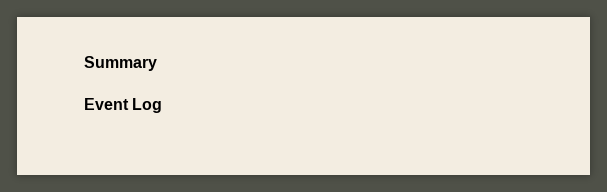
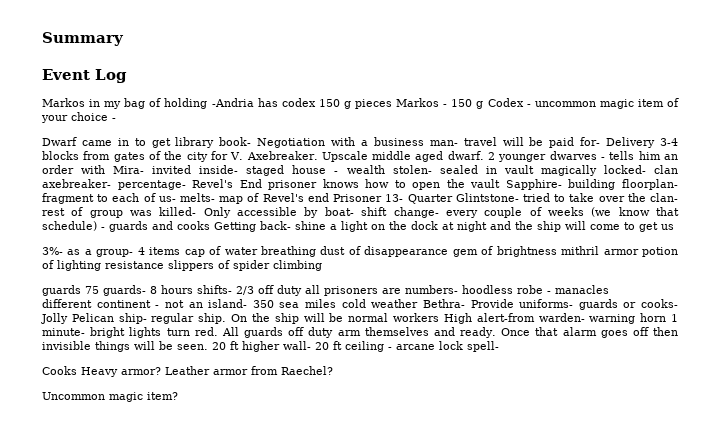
(163, 105) none -> [42,98,679,109] [41,112,116,123] [42,137,679,148] [42,151,679,162] [42,165,678,176] [42,179,679,190] [42,193,679,204] [42,207,680,218] [42,221,674,232] [42,246,679,257] [42,260,322,271] [42,285,609,296] [42,299,678,310] [41,313,679,324] [42,327,678,338] [42,341,499,352] [42,366,333,377] [42,392,178,402] // Markos in my bag of holding -Andria has codex 150 g pieces Markos - 150 g Codex - uncommon magic item of your choice - // Dwarf came in to get library book- Negotiation with a business man- travel will be paid for- Delivery 3-4 blocks from gates of the city for V. Axebreaker. Upscale middle aged dwarf. 2 younger dwarves - tells him an order with Mira- invited inside- staged house - wealth stolen- sealed in vault magically locked- clan axebreaker- percentage- Revel's End prisoner knows how to open the vault Sapphire- building floorplan- fragment to each of us- melts- map of Revel's end Prisoner 13- Quarter Glintstone- tried to take over the clan- rest of group was killed- Only accessible by boat- shift change- every couple of weeks (we know that schedule) - guards and cooks Getting back- shine a light on the dock at night and the ship will come to get us // 3%- as a group- 4 items cap of water breathing dust of disappearance gem of brightness mithril armor potion of lighting resistance slippers of spider climbing // guards 75 guards- 8 hours shifts- 2/3 off duty all prisoners are numbers- hoodless robe - manacles // different continent - not an island- 350 sea miles cold weather Bethra- Provide uniforms- guards or cooks- Jolly Pelican ship- regular ship. On the ship will be normal workers High alert-from warden- warning horn 1 minute- bright lights turn red. All guards off duty arm themselves and ready. Once that alarm goes off then invisible things will be seen. 20 ft higher wall- 20 ft ceiling - arcane lock spell- // Cooks Heavy armor? Leather armor from Raechel? // Uncommon magic item?

